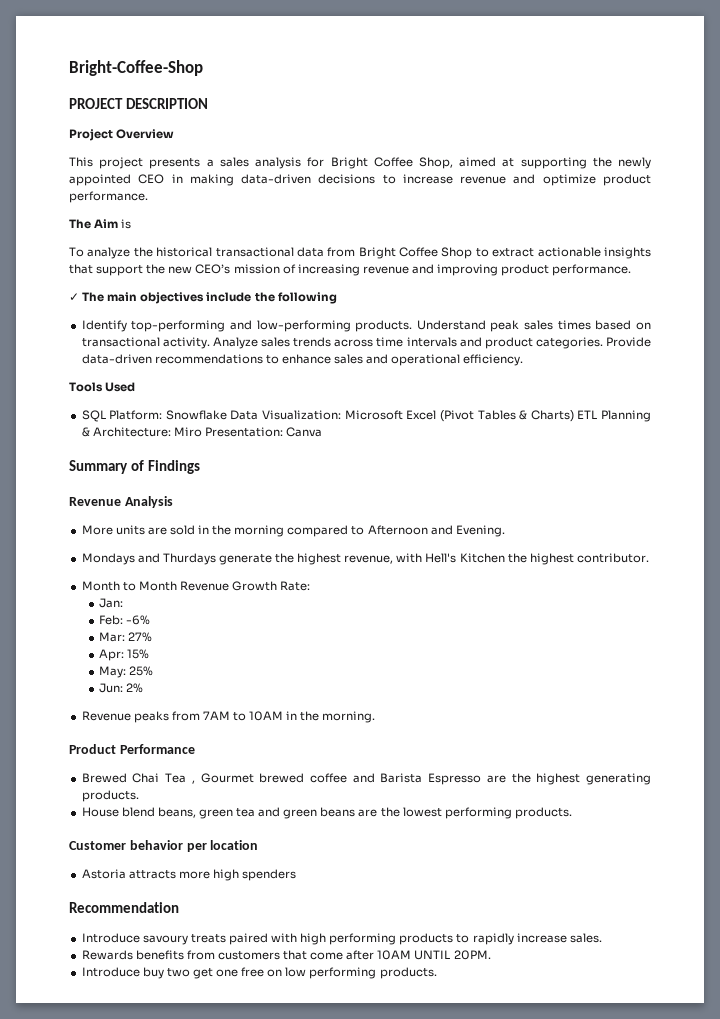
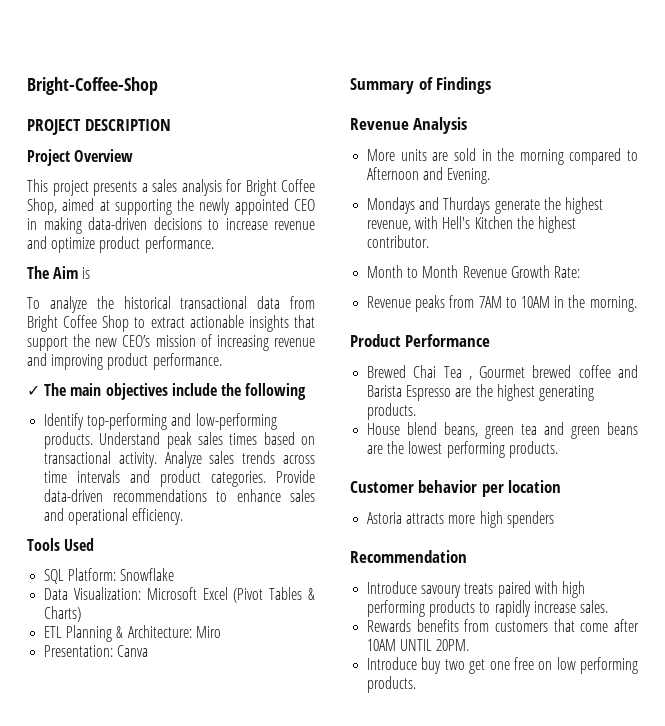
(227, 415) none -> (175, 574) //
(574, 416) none -> (82, 614) //
(202, 432) none -> (221, 632) //
[98,598,123,608] [98,615,151,625] [98,632,153,642] [98,649,150,661] [98,666,154,678] [98,683,144,693] // Jan: // Feb: -6% // Mar: 27% // Apr: 15% // May: 25% // Jun: 2% -> (580, 272) none

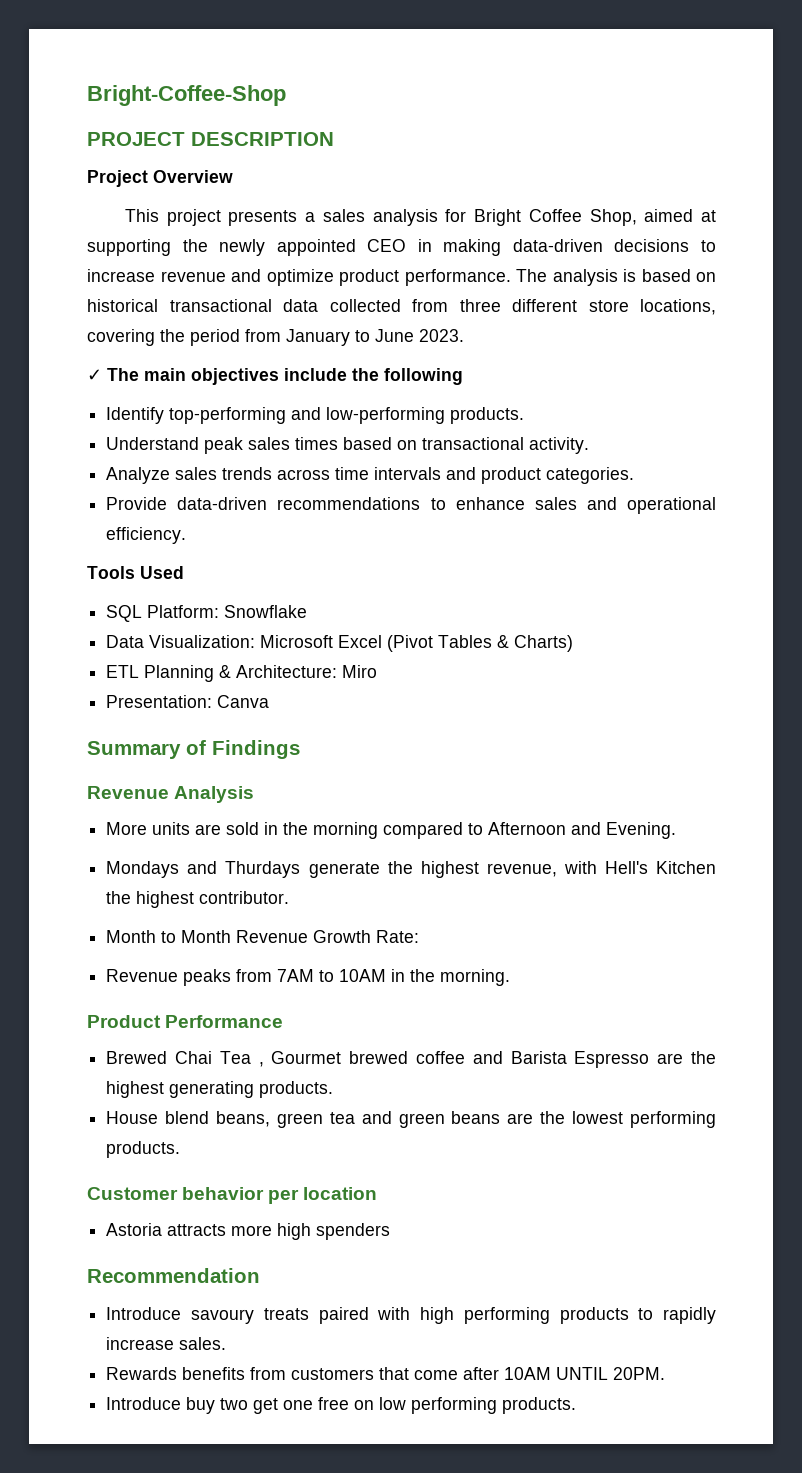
[27,266,79,279] // The Aim -> [516,269,618,286] The analysis
[27,296,315,313] [27,315,315,332] [27,334,315,351] [27,353,222,370] // To analyze the historical transactional data from Bright Coffee Shop to extract actionable insights that support the new CEO’s mission of increasing revenue and improving product performance. -> [641,269,716,282] [87,299,716,315] [87,329,464,346] based on historical transactional data collected from three different store locations, covering the period from January to June 2023.
(94, 440) none -> (525, 415) //
(157, 460) none -> (590, 445) //
(267, 479) none -> (635, 475) //

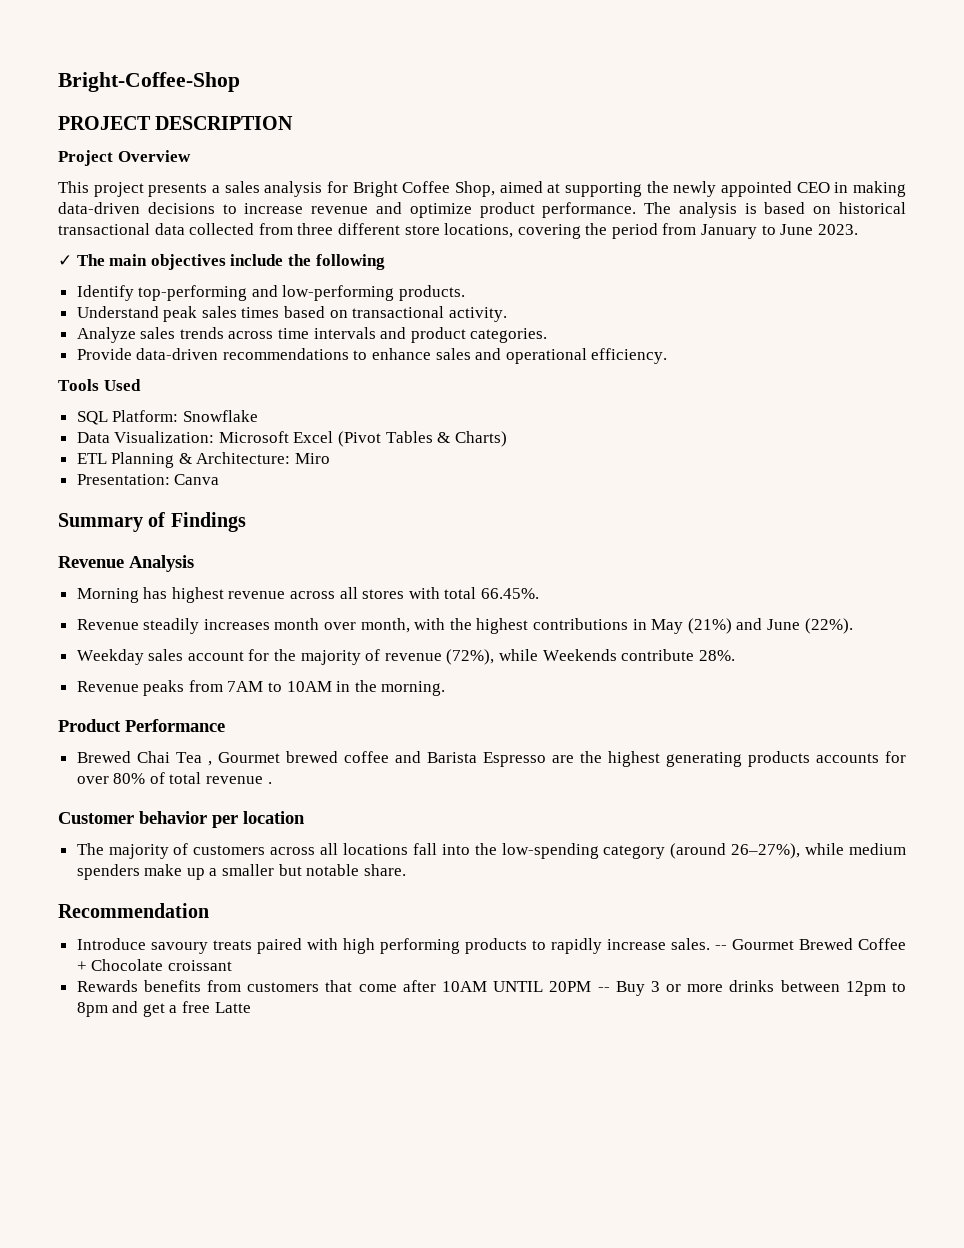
[106,822,677,839] [106,861,716,878] [106,891,290,908] [106,930,420,943] More units are sold in the morning compared to Afternoon and Evening. // Mondays and Thurdays generate the highest revenue, with Hell's Kitchen the highest contributor. // Month to Month Revenue Growth Rate: -> [76,587,540,603] [76,618,853,634] [76,649,735,665] Morning has highest revenue across all stores with total 66.45%. // Revenue steadily increases month over month, with the highest contributions in May (21%) and June (22%). // Weekday sales account for the majority of revenue (72%), while Weekends contribute 28%.
[259,1081,334,1098] [106,1111,716,1128] [106,1141,181,1158] [87,1187,378,1204] [106,1223,391,1240] products. // House blend beans, green tea and green beans are the lowest performing products. // Customer behavior per location // Astoria attracts more high spenders -> [747,751,906,767] [76,772,272,784] [58,811,305,828] [76,843,906,859] [76,864,406,880] products accounts for over 80% of total revenue . // Customer behavior per location // The majority of customers across all locations fall into the low-spending category (around 26–27%), while medium spenders make up a smaller but notable share.
(227, 1343) none -> [714,938,906,950] [76,959,232,971] -- Gourmet Brewed Coffee + Chocolate croissant
[613,1367,666,1380] [106,1397,577,1414] 20PM. // Introduce buy two get one free on low performing products. -> [549,980,906,996] [76,1001,251,1017] 20PM -- Buy 3 or more drinks between 12pm to 8pm and get a free Latte

